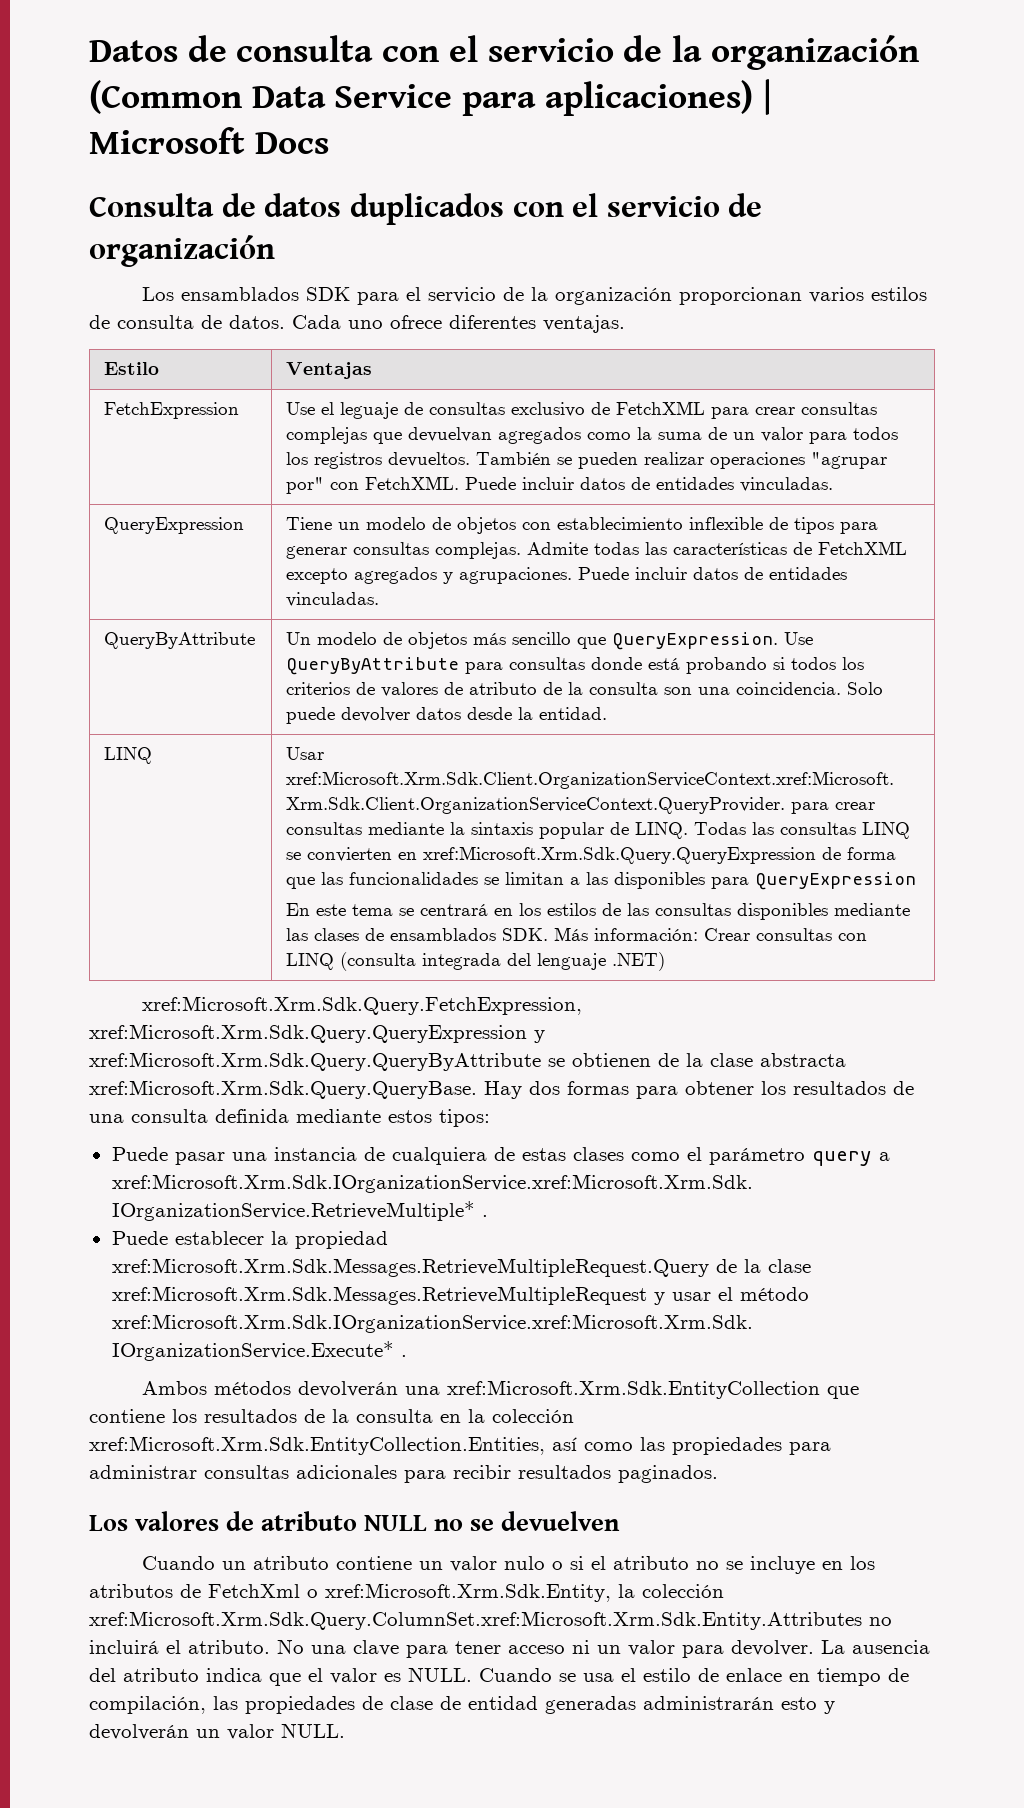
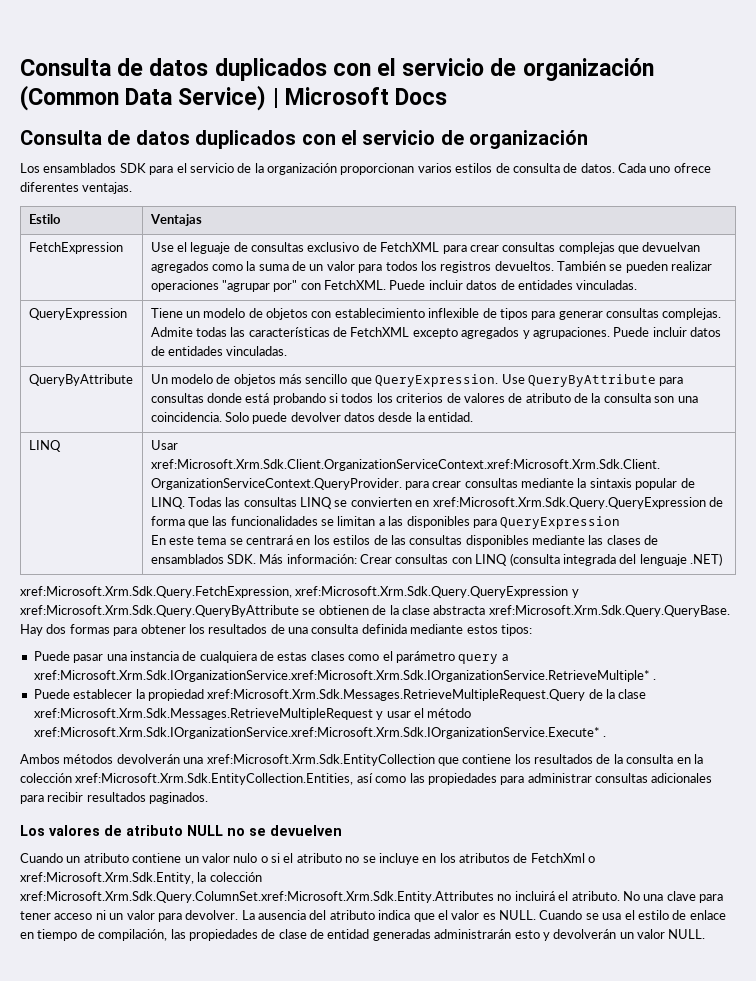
[89,35,703,62] Datos de consulta con el servicio de la -> [20,58,517,81] Consulta de datos duplicados con el servicio de
[334,80,753,116] Service para aplicaciones) -> [178,85,267,111] Service)

